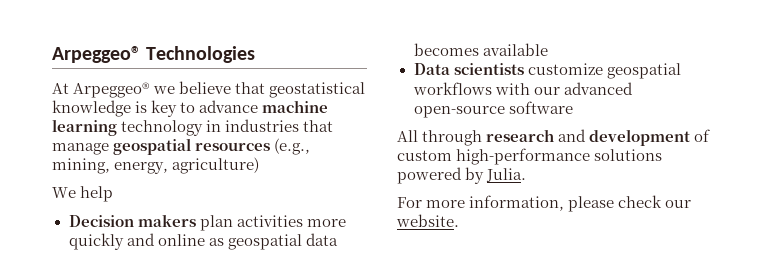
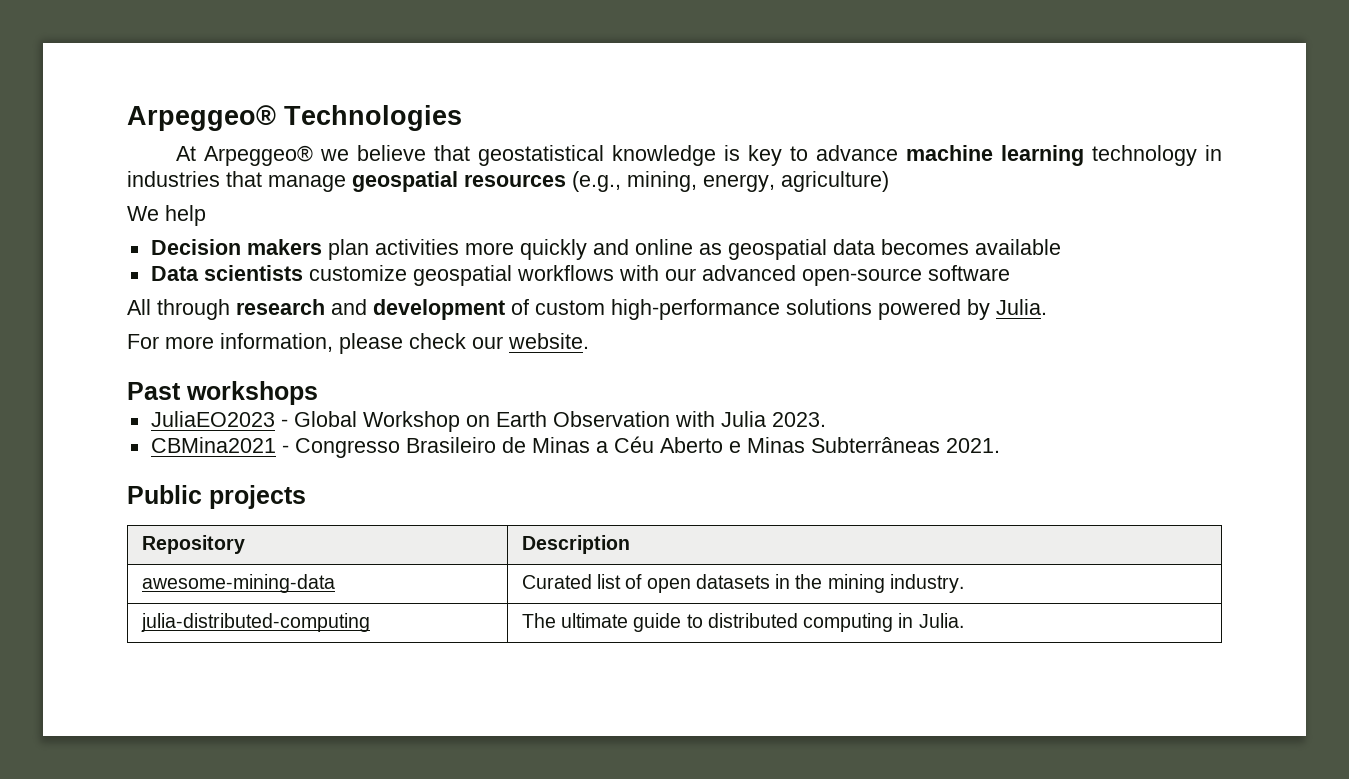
(459, 220) none -> [127,381,318,405] [150,411,826,432] [150,436,1000,458] [127,485,306,509] [141,535,245,554] [521,535,630,554] [141,574,335,593] [521,574,965,593] [140,613,370,632] [521,613,964,632] // Past workshops // JuliaEO2023 - Global Workshop on Earth Observation with Julia 2023. // CBMina2021 - Congresso Brasileiro de Minas a Céu Aberto e Minas Subterrâneas 2021. // Public projects // Repository | Description // awesome-mining-data | Curated list of open datasets in the mining industry. // julia-distributed-computing | The ultimate guide to distributed computing in Julia.

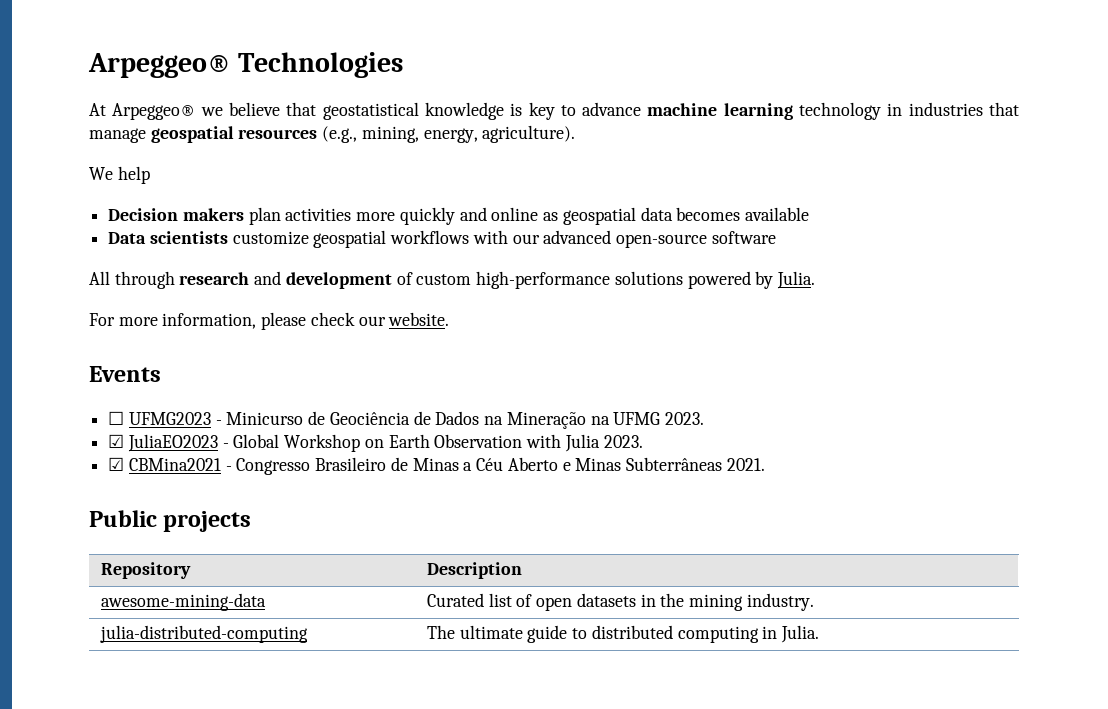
[781,171,889,192] agriculture) -> [482,125,576,143] agriculture).
[127,381,318,405] Past workshops // -> [89,366,161,382] [108,411,704,429] [108,434,125,448] Events // ☐ UFMG2023 - Minicurso de Geociência de Dados na Mineração na UFMG 2023. // ☑
(826, 419) none -> [108,457,125,471] ☑

